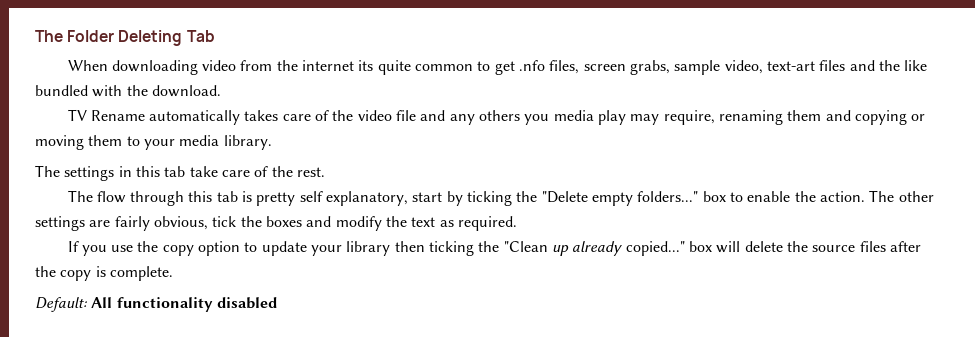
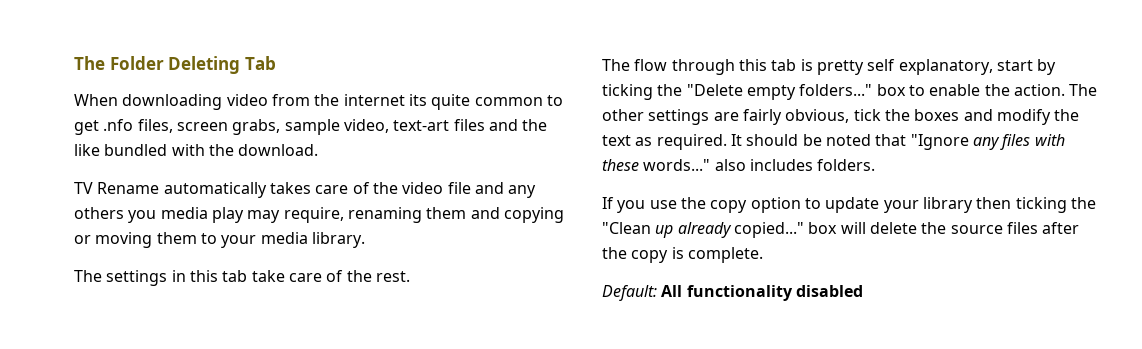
(517, 223) none -> [730,134,1065,150] [602,159,876,171] It should be noted that "Ignore any files with these words..." also includes folders.

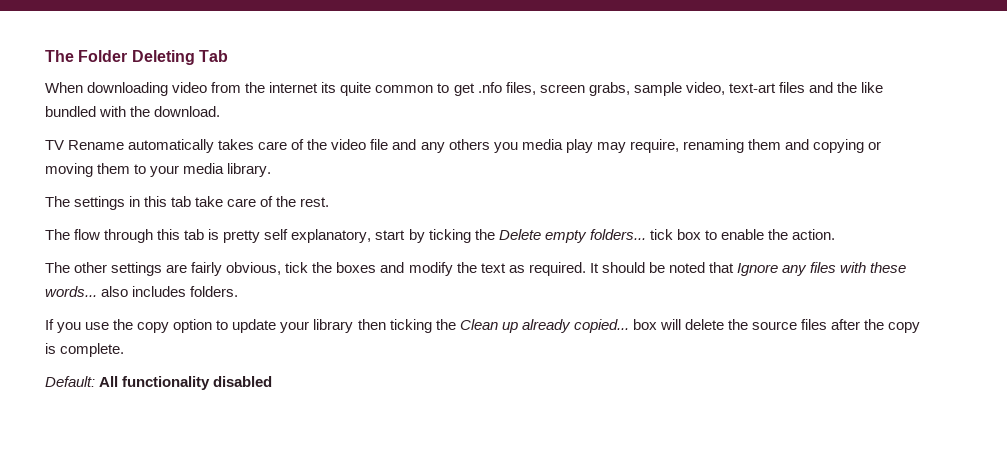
[686,84,873,100] "Delete empty folders..." -> [498,229,673,243] Delete empty folders... tick
(1065, 90) none -> (836, 234) //
[910,134,969,150] "Ignore -> [736,263,778,276] Ignore
[643,159,711,171] words..." -> [45,286,97,297] words...
[602,222,651,234] "Clean -> [459,319,498,330] Clean
[733,222,804,238] copied..." -> [573,319,629,333] copied...

